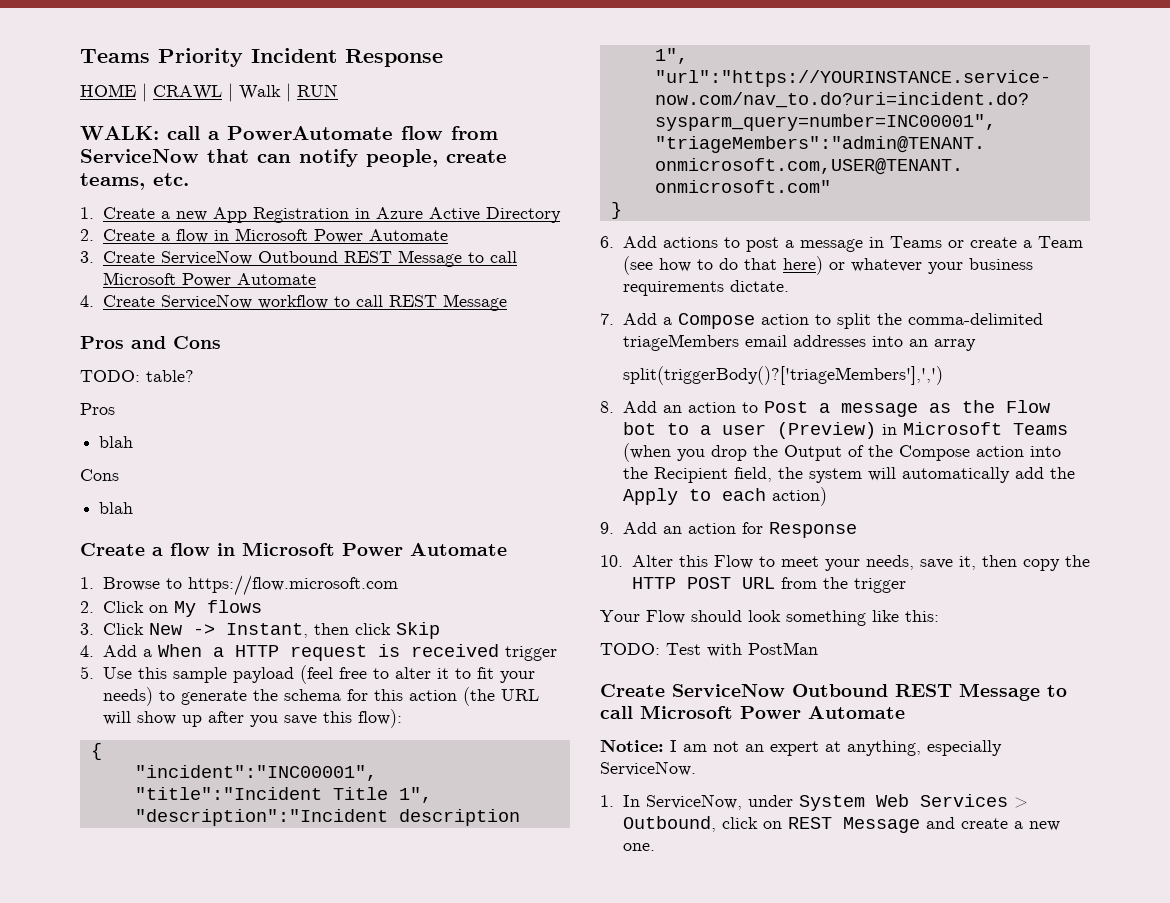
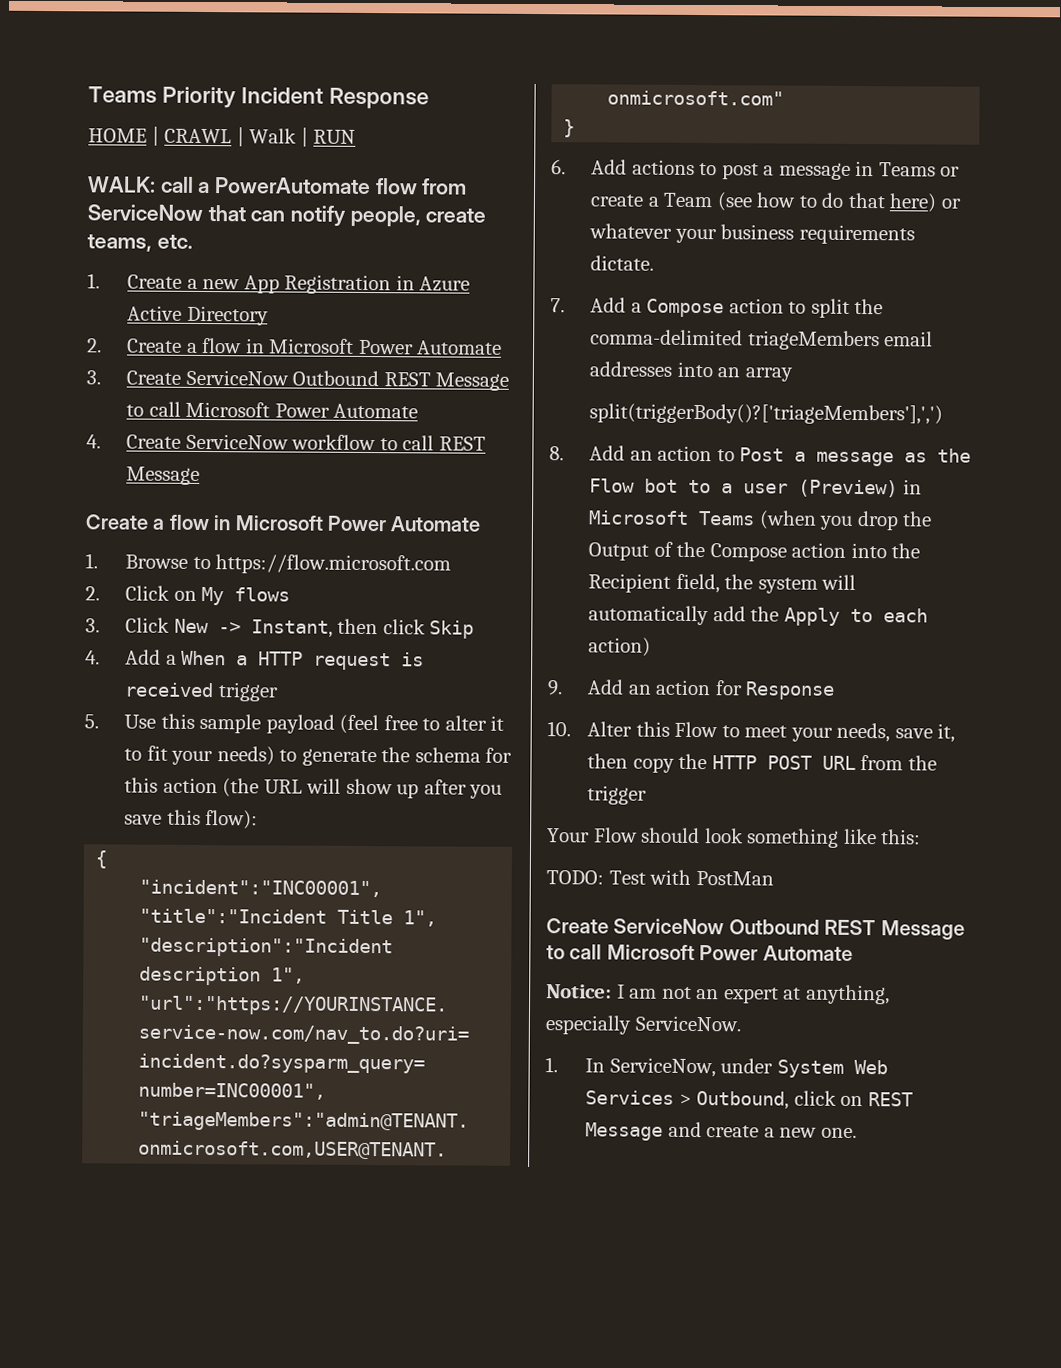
[80,336,221,349] [80,370,194,382] [80,403,115,415] [99,436,134,448] [80,469,119,481] [99,502,134,514] // Pros and Cons // TODO: table? // Pros // blah // Cons // blah -> (201, 475) none

